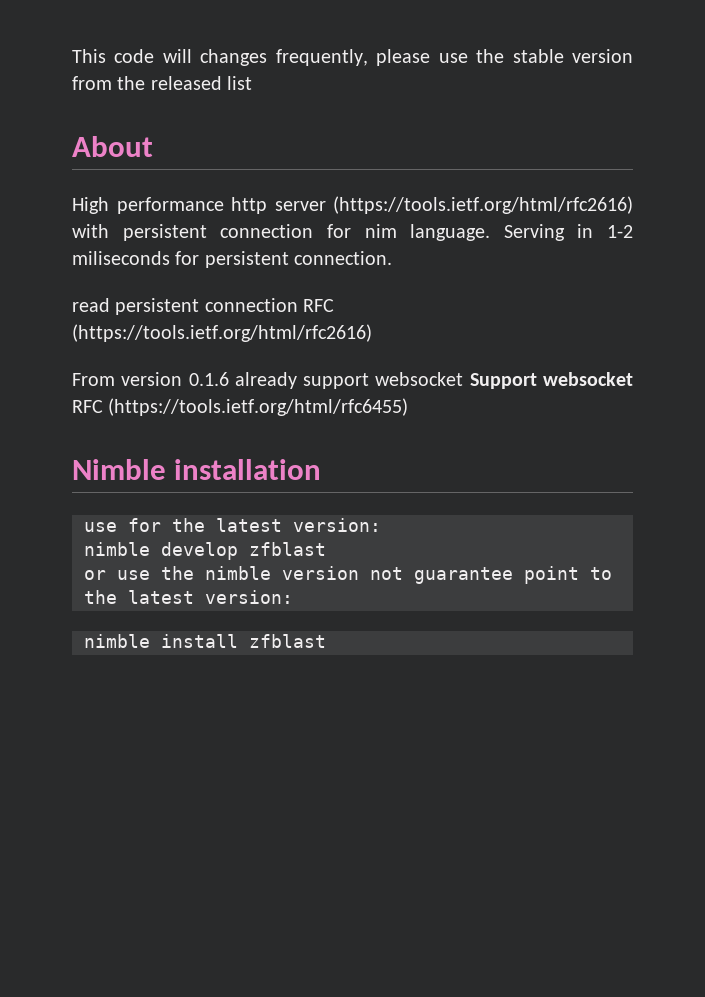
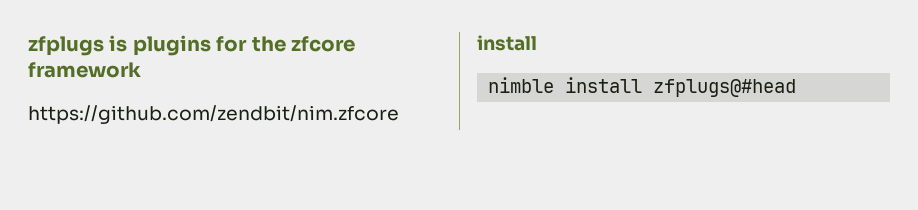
[72,49,633,66] [72,76,253,90] [72,136,153,157] [72,196,633,214] [72,224,633,241] [72,251,393,268] [72,298,335,315] [72,324,372,342] [72,372,633,389] [72,398,409,416] [72,459,322,480] [84,518,381,532] [84,542,326,560] [84,566,612,584] [84,590,293,604] This code will changes frequently, please use the stable version from the released list // About // High performance http server (https://tools.ietf.org/html/rfc2616) with persistent connection for nim language. Serving in 1-2 miliseconds for persistent connection. // read persistent connection RFC (https://tools.ietf.org/html/rfc2616) // From version 0.1.6 already support websocket Support websocket RFC (https://tools.ietf.org/html/rfc6455) // Nimble installation // use for the latest version: // nimble develop zfblast // or use the nimble version not guarantee point to the latest version: -> [28,35,355,56] [28,62,141,78] [28,105,399,124] [477,35,537,51] zfplugs is plugins for the zfcore framework // https://github.com/zendbit/nim.zfcore // install
[249,634,326,648] zfblast -> [653,79,797,97] zfplugs@#head

